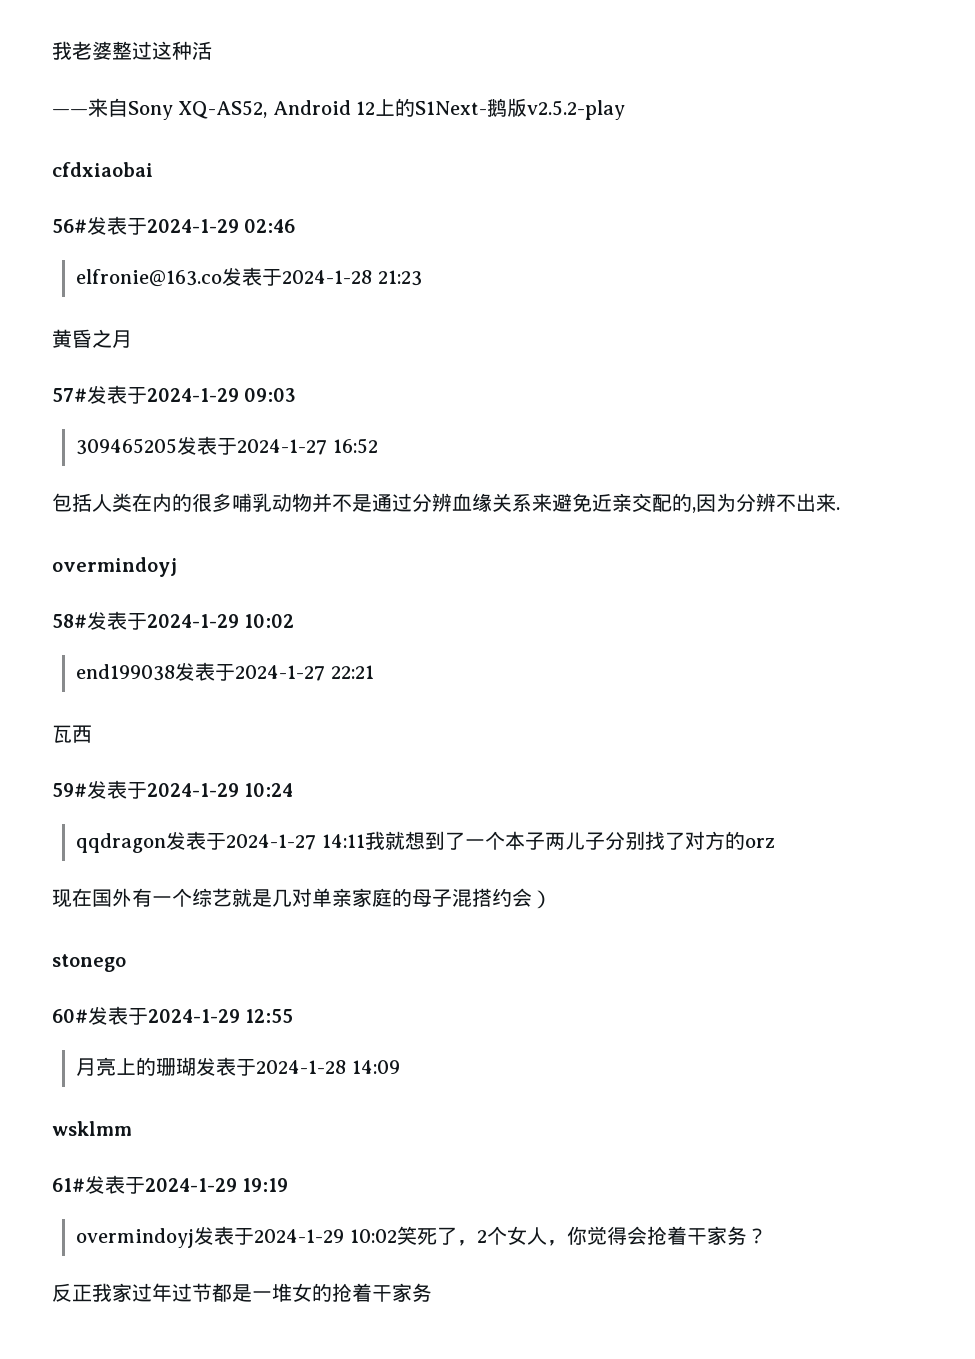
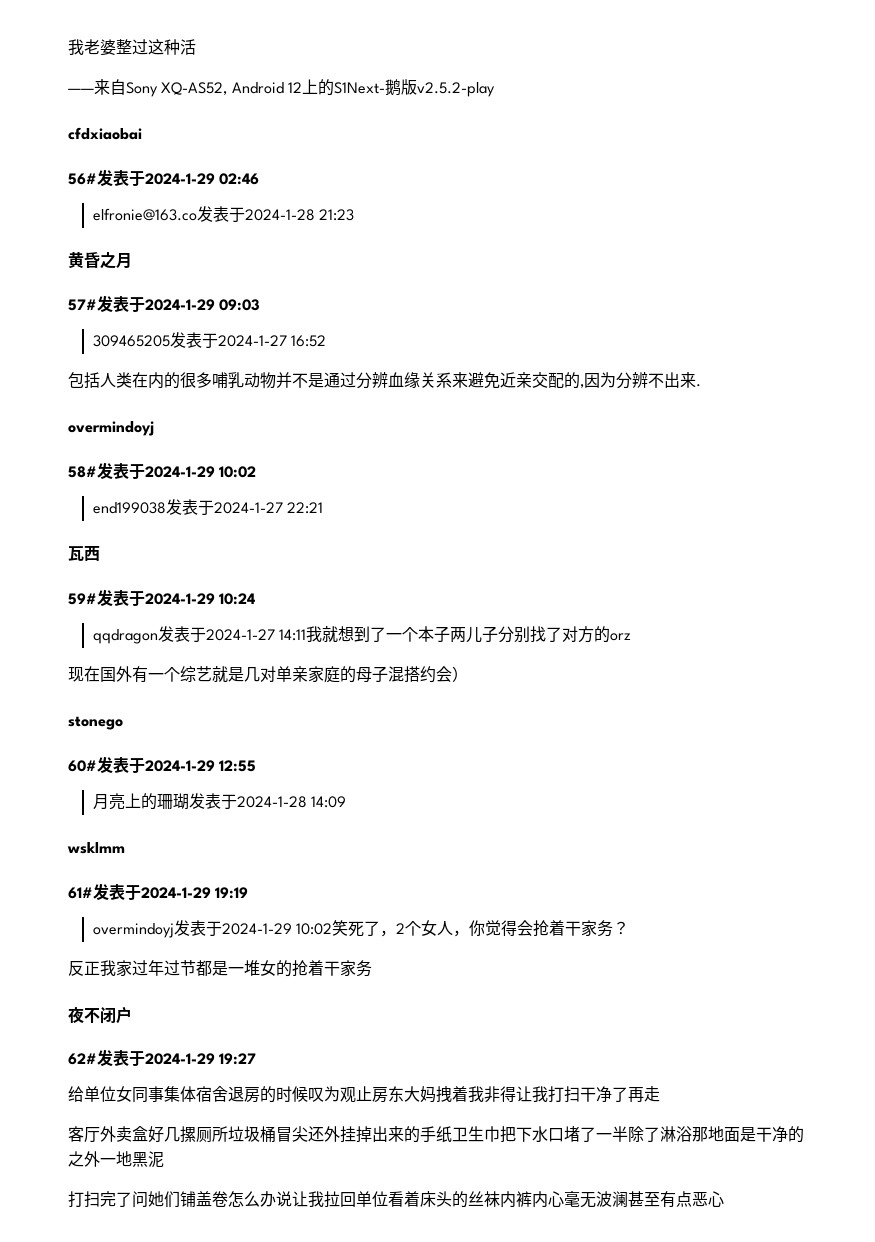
(432, 1292) none -> [68,1006,132,1024] [68,1049,257,1067] [68,1086,660,1103] [68,1126,804,1143] [68,1151,164,1168] [68,1191,724,1208] // 夜不闭户 // 62#发表于2024-1-29 19:27 // 给单位女同事集体宿舍退房的时候叹为观止房东大妈拽着我非得让我打扫干净了再走 // 客厅外卖盒好几摞厕所垃圾桶冒尖还外挂掉出来的手纸卫生巾把下水口堵了一半除了淋浴那地面是干净的之外一地黑泥 // 打扫完了问她们铺盖卷怎么办说让我拉回单位看着床头的丝袜内裤内心毫无波澜甚至有点恶心

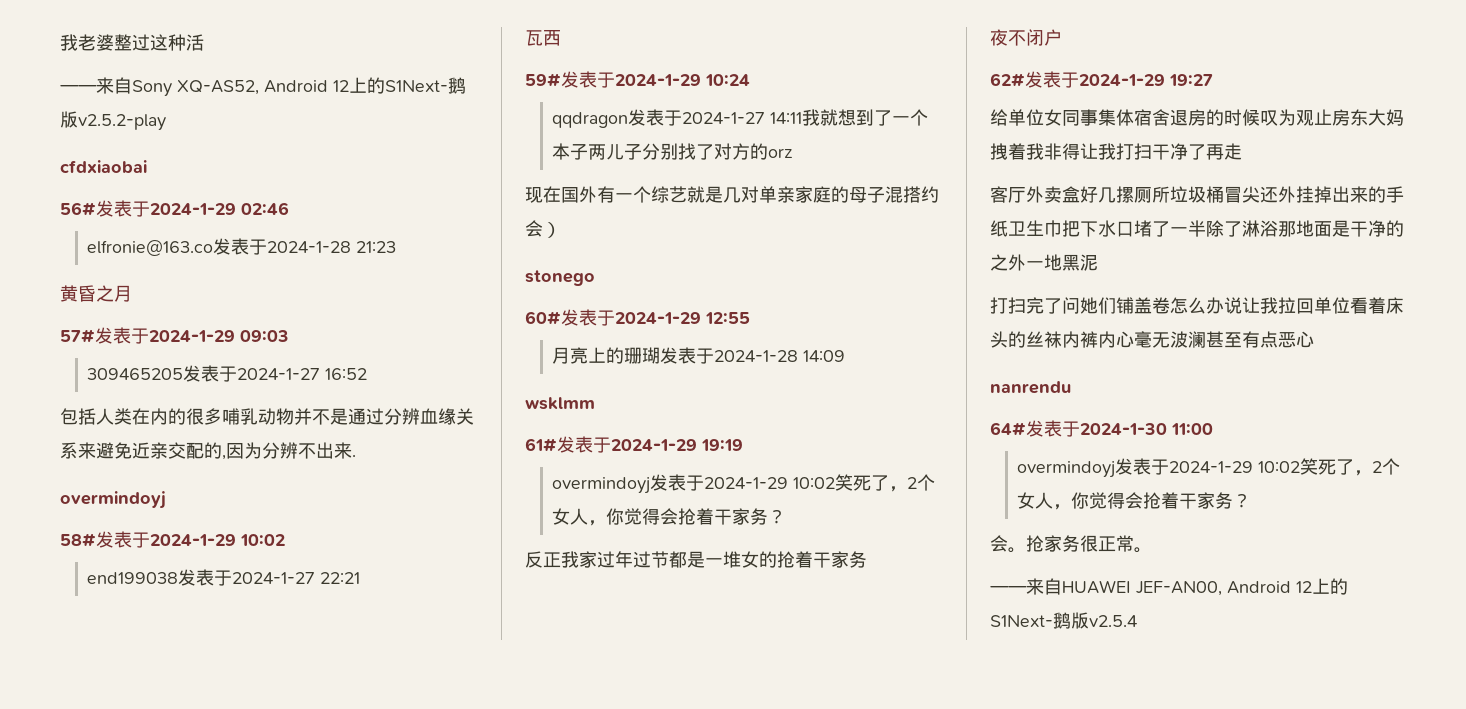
(724, 1199) none -> [990,381,1071,394] [990,420,1213,437] [1017,458,1401,478] [1017,492,1252,510] [990,535,1152,553] [990,578,1348,596] [990,612,1137,629] // nanrendu // 64#发表于2024-1-30 11:00 // overmindoyj发表于2024-1-29 10:02笑死了，2个女人，你觉得会抢着干家务？ // 会。抢家务很正常。 // ——来自HUAWEI JEF-AN00, Android 12上的S1Next-鹅版v2.5.4

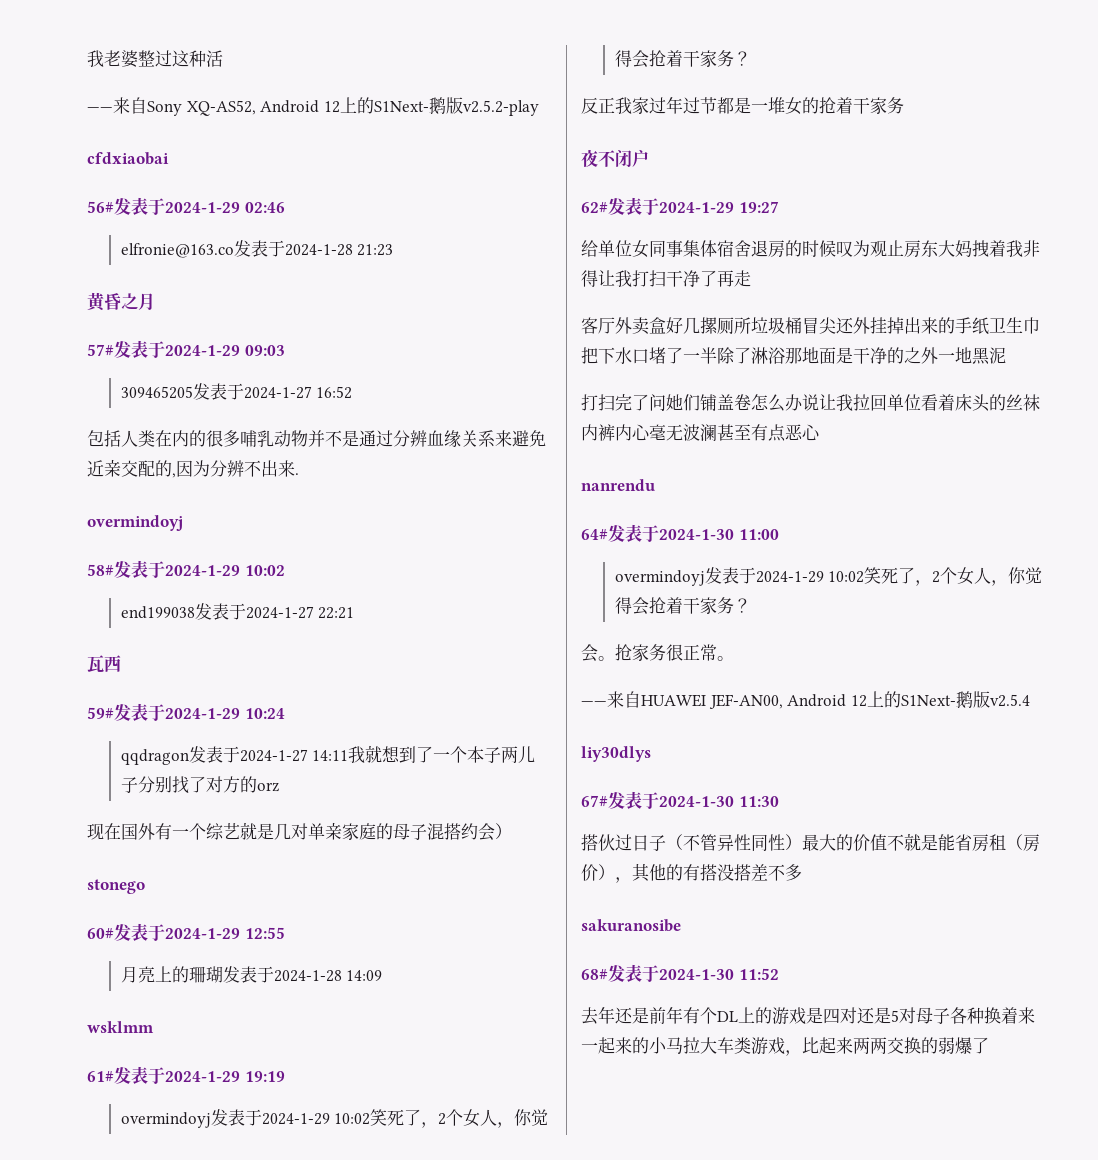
(1137, 621) none -> [581,746,651,762] [581,791,779,809] [581,833,1040,852] [581,863,802,883] [581,919,681,932] [581,964,779,982] [581,1006,1035,1025] [581,1037,989,1056] // liy30dlys // 67#发表于2024-1-30 11:30 // 搭伙过日子（不管异性同性）最大的价值不就是能省房租（房价），其他的有搭没搭差不多 // sakuranosibe // 68#发表于2024-1-30 11:52 // 去年还是前年有个DL上的游戏是四对还是5对母子各种换着来一起来的小马拉大车类游戏，比起来两两交换的弱爆了

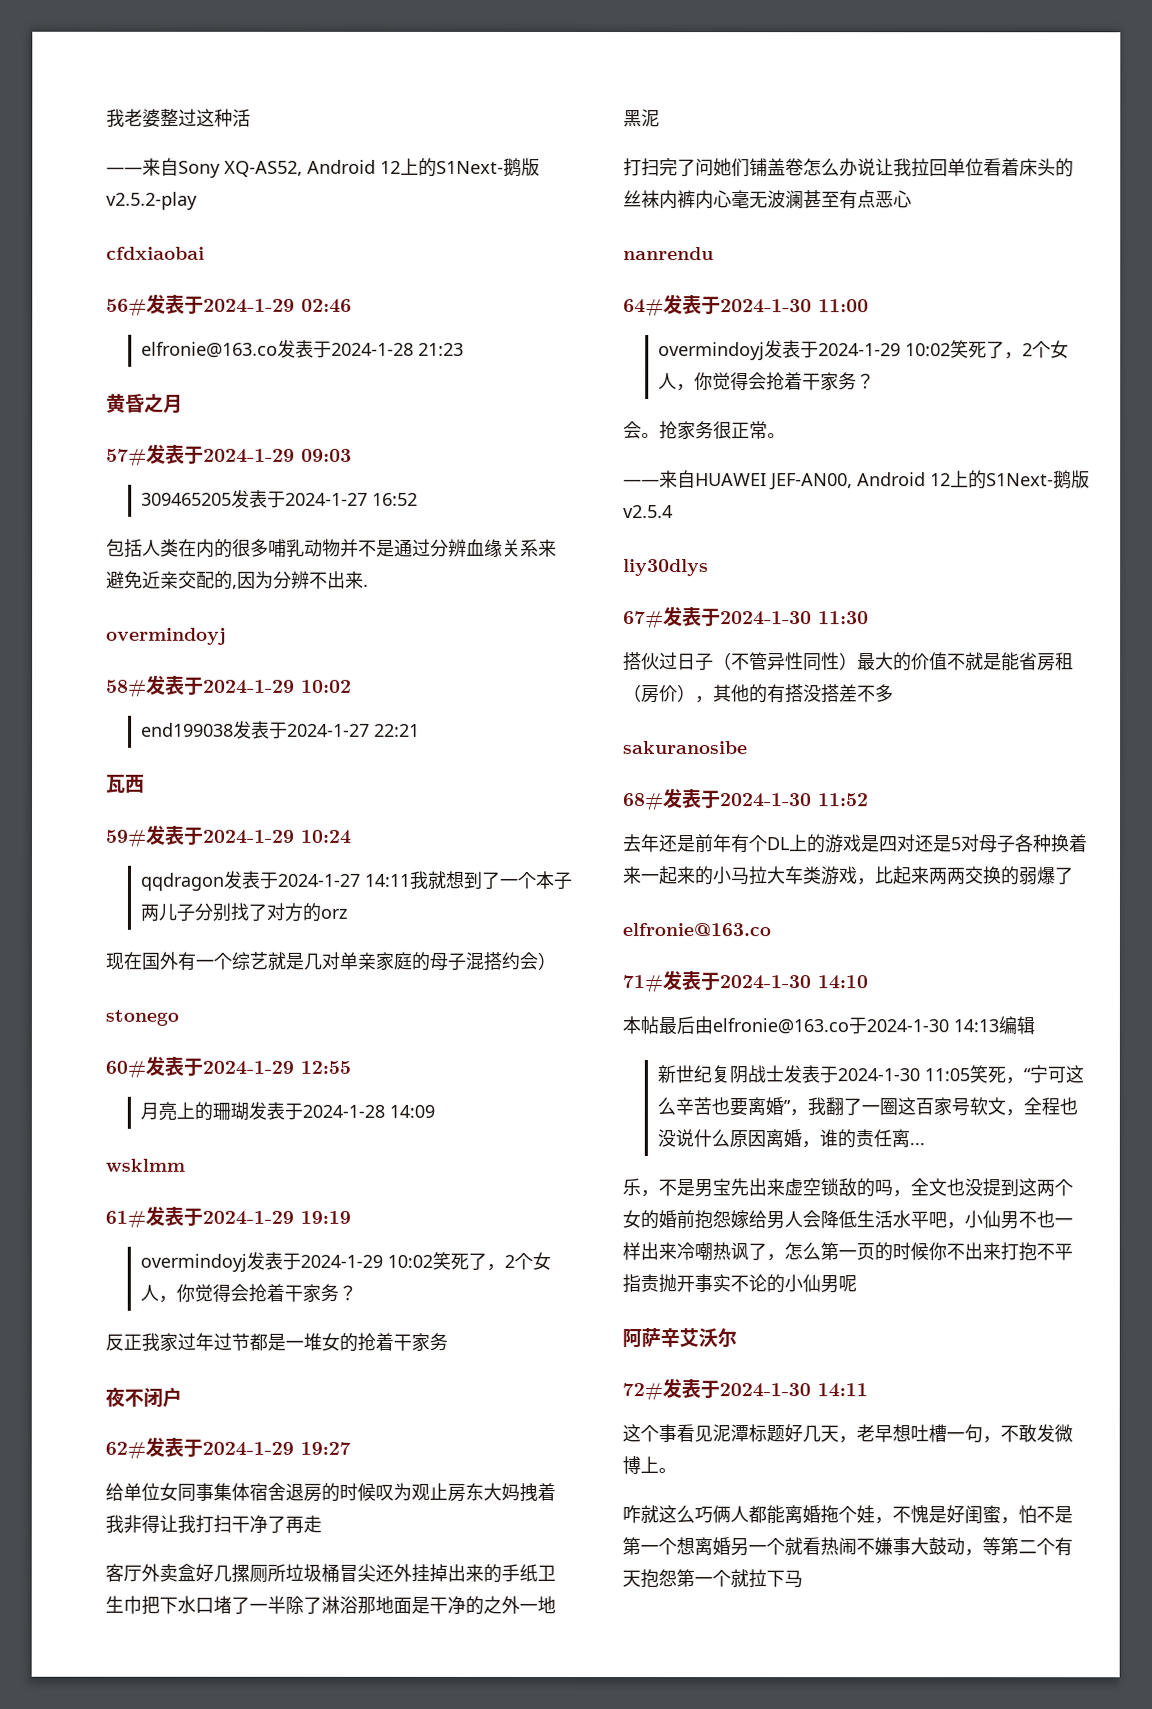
(989, 1045) none -> [622,923,771,937] [622,970,868,994] [622,1016,1035,1035] [657,1065,1085,1085] [657,1097,1079,1117] [657,1129,926,1149] [622,1178,1073,1198] [622,1210,1073,1230] [622,1242,1073,1262] [622,1274,857,1294] [622,1328,737,1349] [622,1378,868,1402] [622,1424,1073,1444] [622,1456,677,1475] [622,1505,1073,1525] [622,1537,1073,1557] [622,1569,803,1589] // elfronie@163.co // 71#发表于2024-1-30 14:10 // 本帖最后由elfronie@163.co于2024-1-30 14:13编辑 // 新世纪复阴战士发表于2024-1-30 11:05笑死，“宁可这么辛苦也要离婚”，我翻了一圈这百家号软文，全程也没说什么原因离婚，谁的责任离... // 乐，不是男宝先出来虚空锁敌的吗，全文也没提到这两个女的婚前抱怨嫁给男人会降低生活水平吧，小仙男不也一样出来冷嘲热讽了，怎么第一页的时候你不出来打抱不平指责抛开事实不论的小仙男呢 // 阿萨辛艾沃尔 // 72#发表于2024-1-30 14:11 // 这个事看见泥潭标题好几天，老早想吐槽一句，不敢发微博上。 // 咋就这么巧俩人都能离婚拖个娃，不愧是好闺蜜，怕不是第一个想离婚另一个就看热闹不嫌事大鼓动，等第二个有天抱怨第一个就拉下马

